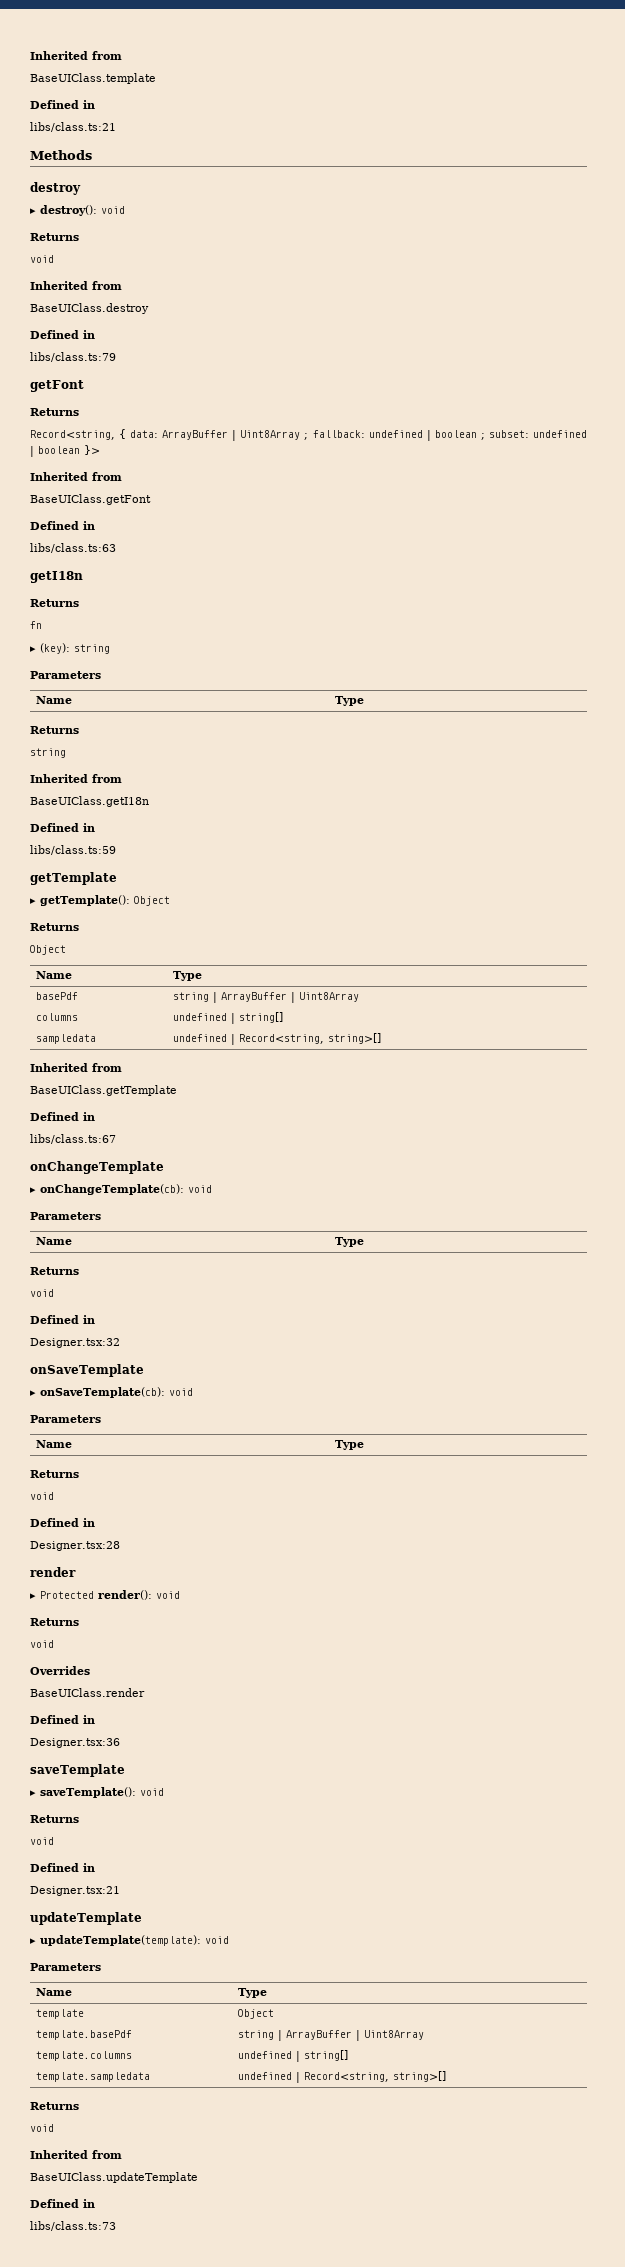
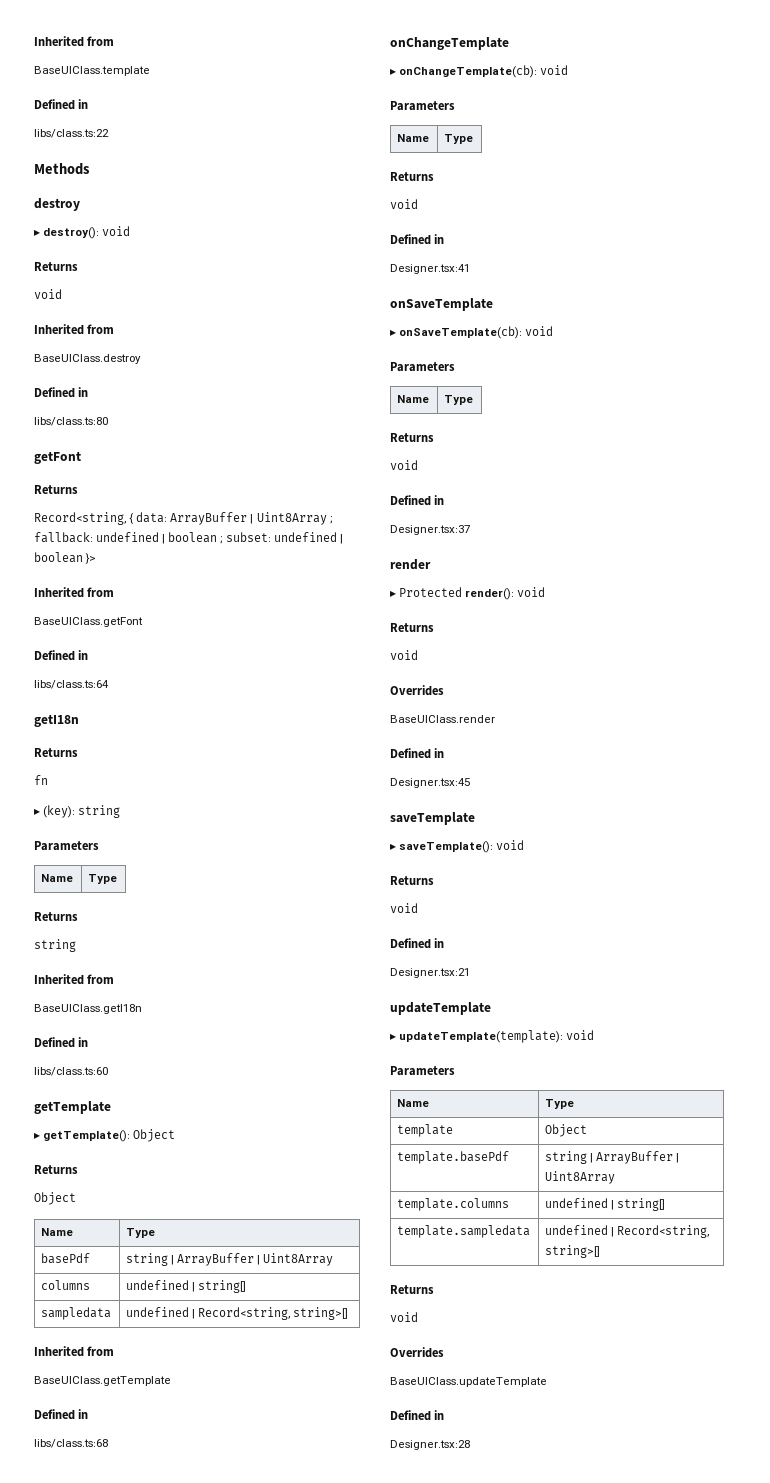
[30,122,116,132] libs/class.ts:21 -> [34,129,109,138] libs/class.ts:22
[30,352,116,362] libs/class.ts:79 -> [34,417,108,426] libs/class.ts:80
[30,543,116,553] libs/class.ts:63 -> [34,680,109,689] libs/class.ts:64
[30,845,116,855] libs/class.ts:59 -> [34,1067,108,1076] libs/class.ts:60
[30,1134,116,1144] libs/class.ts:67 -> [34,1439,108,1448] libs/class.ts:68
[30,1338,120,1348] Designer.tsx:32 -> [390,264,470,274] Designer.tsx:41
[30,1541,120,1551] Designer.tsx:28 -> [390,525,470,535] Designer.tsx:37
[30,1738,120,1748] Designer.tsx:36 -> [390,778,470,788] Designer.tsx:45
[30,2150,122,2159] Inherited from -> [390,1347,444,1358] Overrides
[30,2221,116,2231] libs/class.ts:73 -> [390,1440,470,1450] Designer.tsx:28

